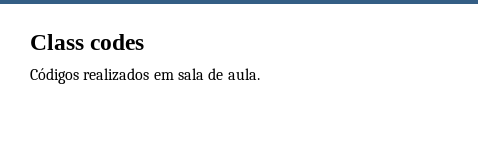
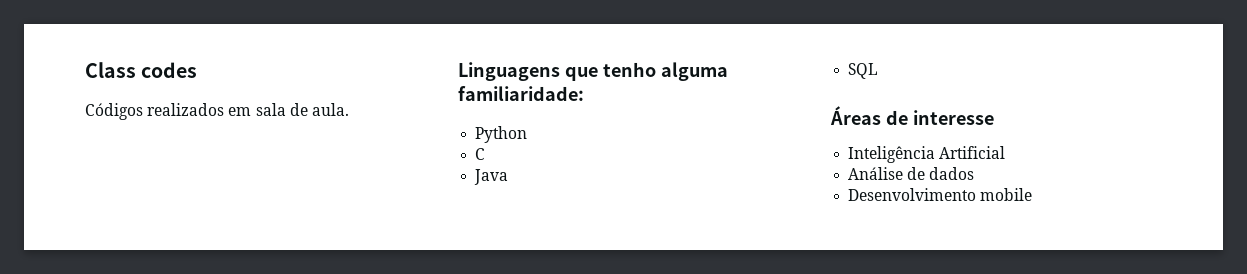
(260, 74) none -> [458,62,728,81] [458,86,584,101] [475,126,528,143] [475,148,486,160] [474,169,509,185] [848,63,879,79] [830,106,994,125] [848,146,1006,163] [848,167,975,180] [848,188,1033,201] // Linguagens que tenho alguma familiaridade: // Python // C // Java // SQL // Áreas de interesse // Inteligência Artificial // Análise de dados // Desenvolvimento mobile

